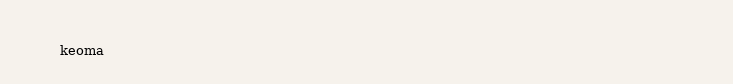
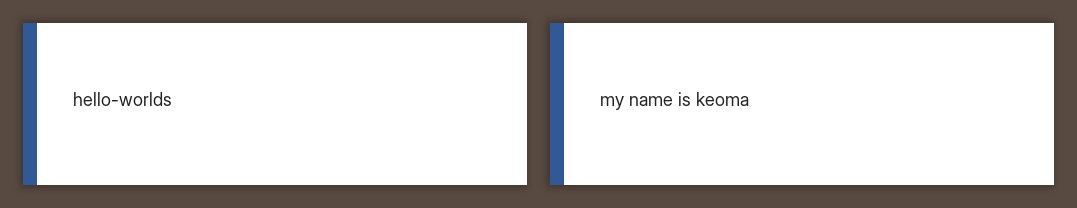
(60, 50) none -> [73,92,172,106] [600,92,691,110] hello-worlds // my name is

